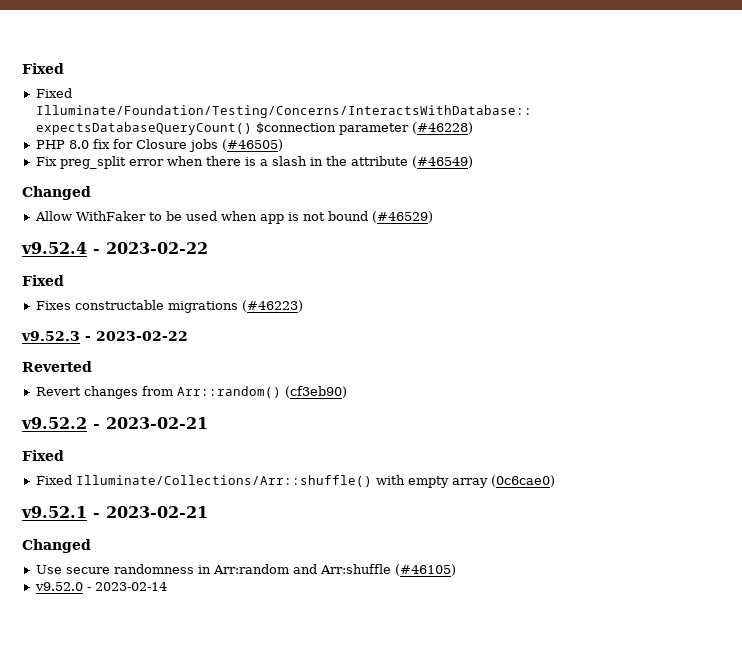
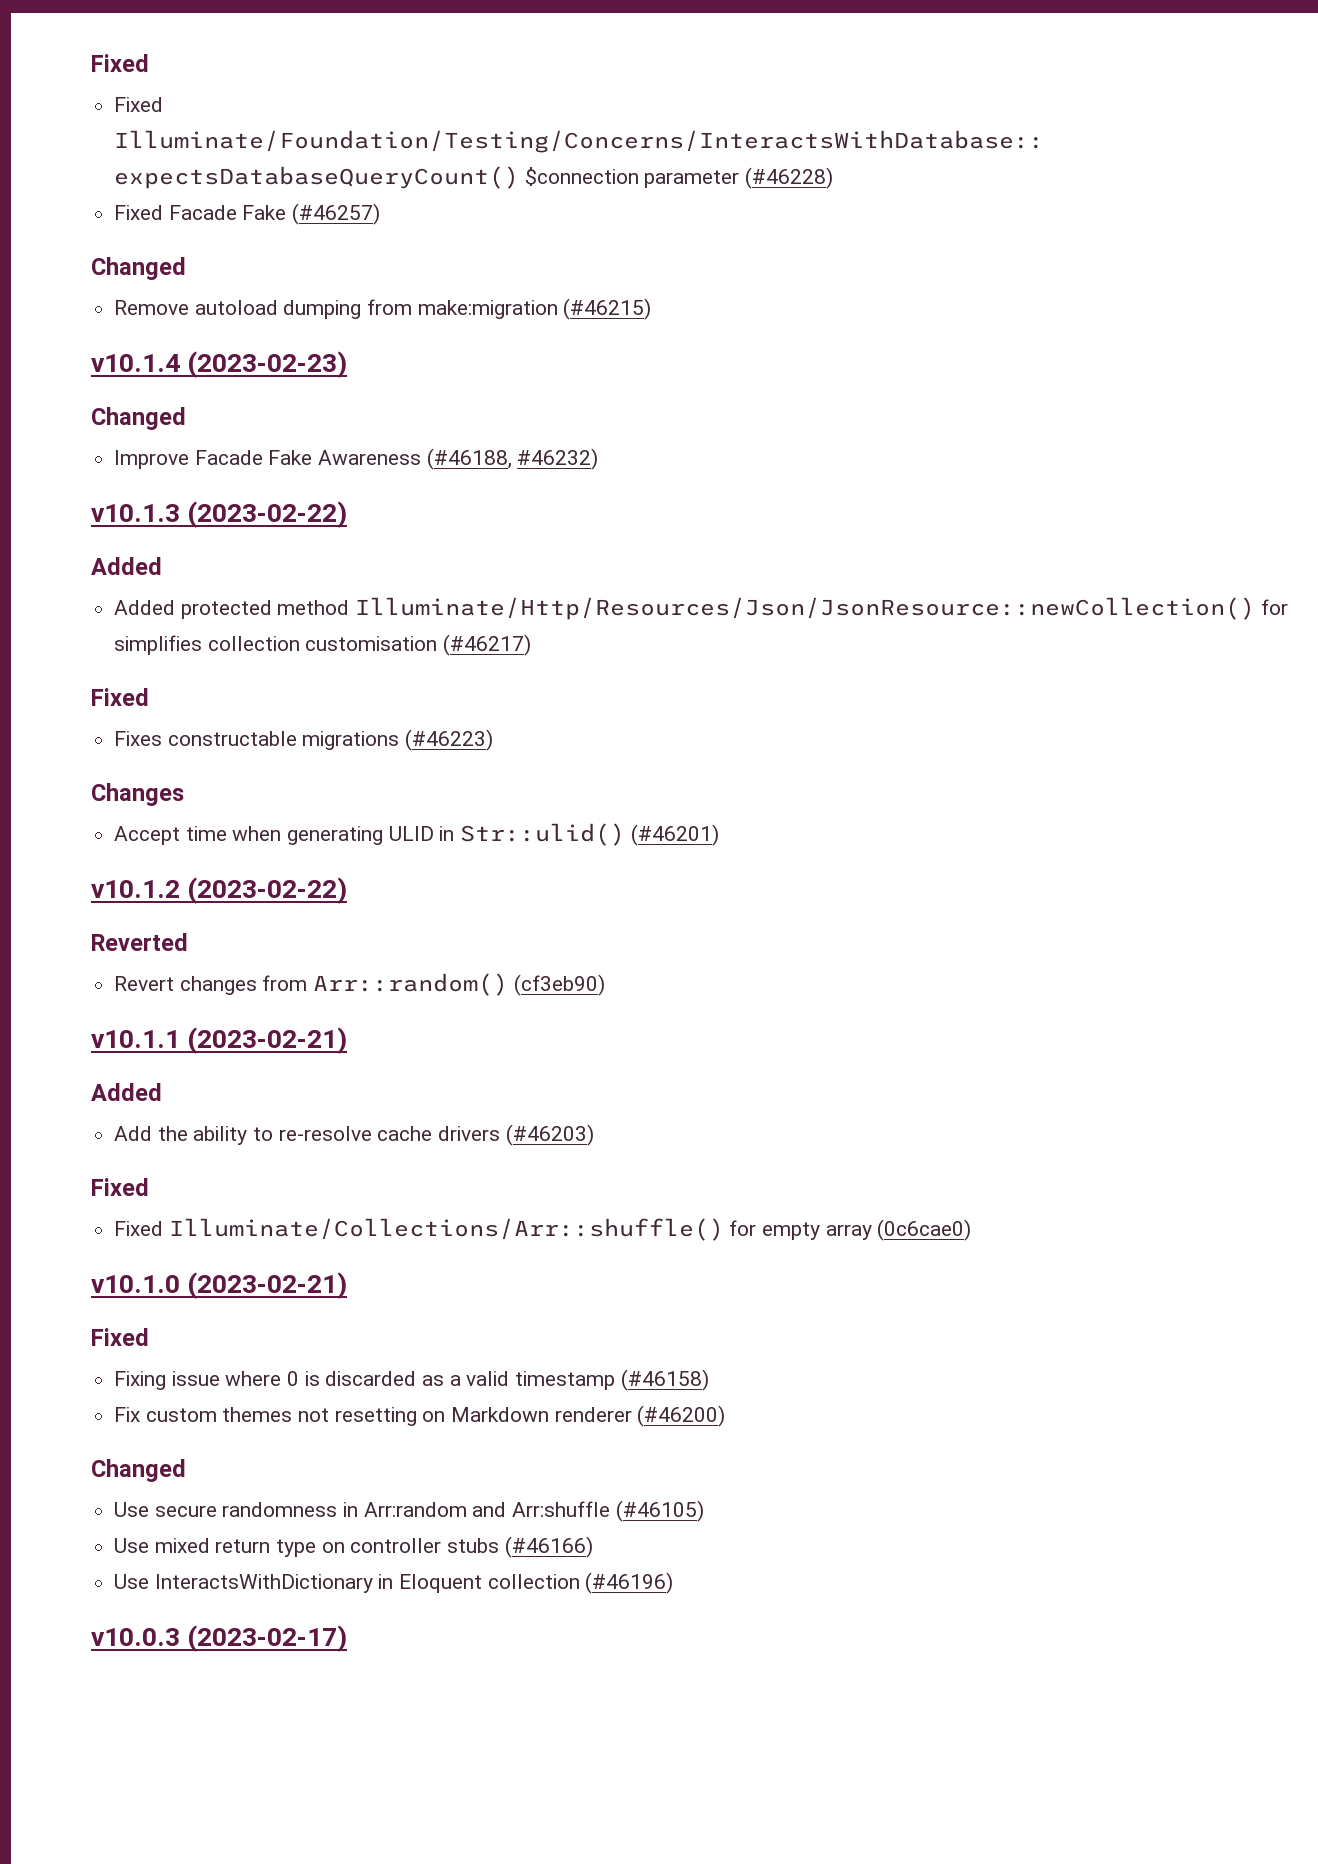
[35,139,283,152] [35,156,473,169] [22,186,91,200] [34,211,433,224] [21,242,208,254] PHP 8.0 fix for Closure jobs (#46505) // Fix preg_split error when there is a slash in the attribute (#46549) // Changed // Allow WithFaker to be used when app is not bound (#46529) // v9.52.4 - 2023-02-22 -> [114,203,381,225] [91,257,186,280] [114,298,652,320] [91,351,348,378] [91,407,186,430] [114,448,599,470] [91,501,348,528] [91,557,162,575] [114,597,1288,620] [114,634,532,656] Fixed Facade Fake (#46257) // Changed // Remove autoload dumping from make:migration (#46215) // v10.1.4 (2023-02-23) // Changed // Improve Facade Fake Awareness (#46188, #46232) // v10.1.3 (2023-02-22) // Added // Added protected method Illuminate/Http/Resources/Json/JsonResource::newCollection() for simplifies collection customisation (#46217)
[21,331,188,341] v9.52.3 - 2023-02-22 -> [91,783,184,806] [114,823,719,846] [91,877,348,904] Changes // Accept time when generating ULID in Str::ulid() (#46201) // v10.1.2 (2023-02-22)
[21,417,208,429] v9.52.2 - 2023-02-21 -> [91,1027,348,1054] [91,1083,162,1101] [114,1124,594,1146] v10.1.1 (2023-02-21) // Added // Add the ability to re-resolve cache drivers (#46203)
[375,475,405,485] with -> [729,1220,757,1236] for
[21,506,208,518] v9.52.1 - 2023-02-21 -> [91,1272,348,1299] [91,1328,149,1346] [114,1369,709,1391] [114,1405,726,1427] v10.1.0 (2023-02-21) // Fixed // Fixing issue where 0 is discarded as a valid timestamp (#46158) // Fix custom themes not resetting on Markdown renderer (#46200)
[34,582,167,591] v9.52.0 - 2023-02-14 -> [114,1536,593,1558] [114,1572,674,1594] [91,1625,348,1652] Use mixed return type on controller stubs (#46166) // Use InteractsWithDictionary in Eloquent collection (#46196) // v10.0.3 (2023-02-17)

